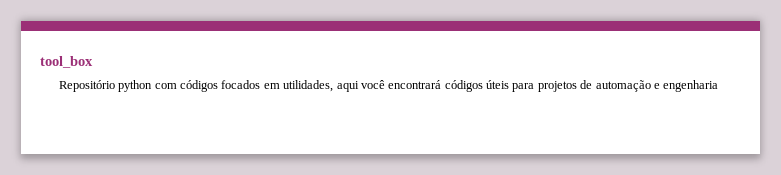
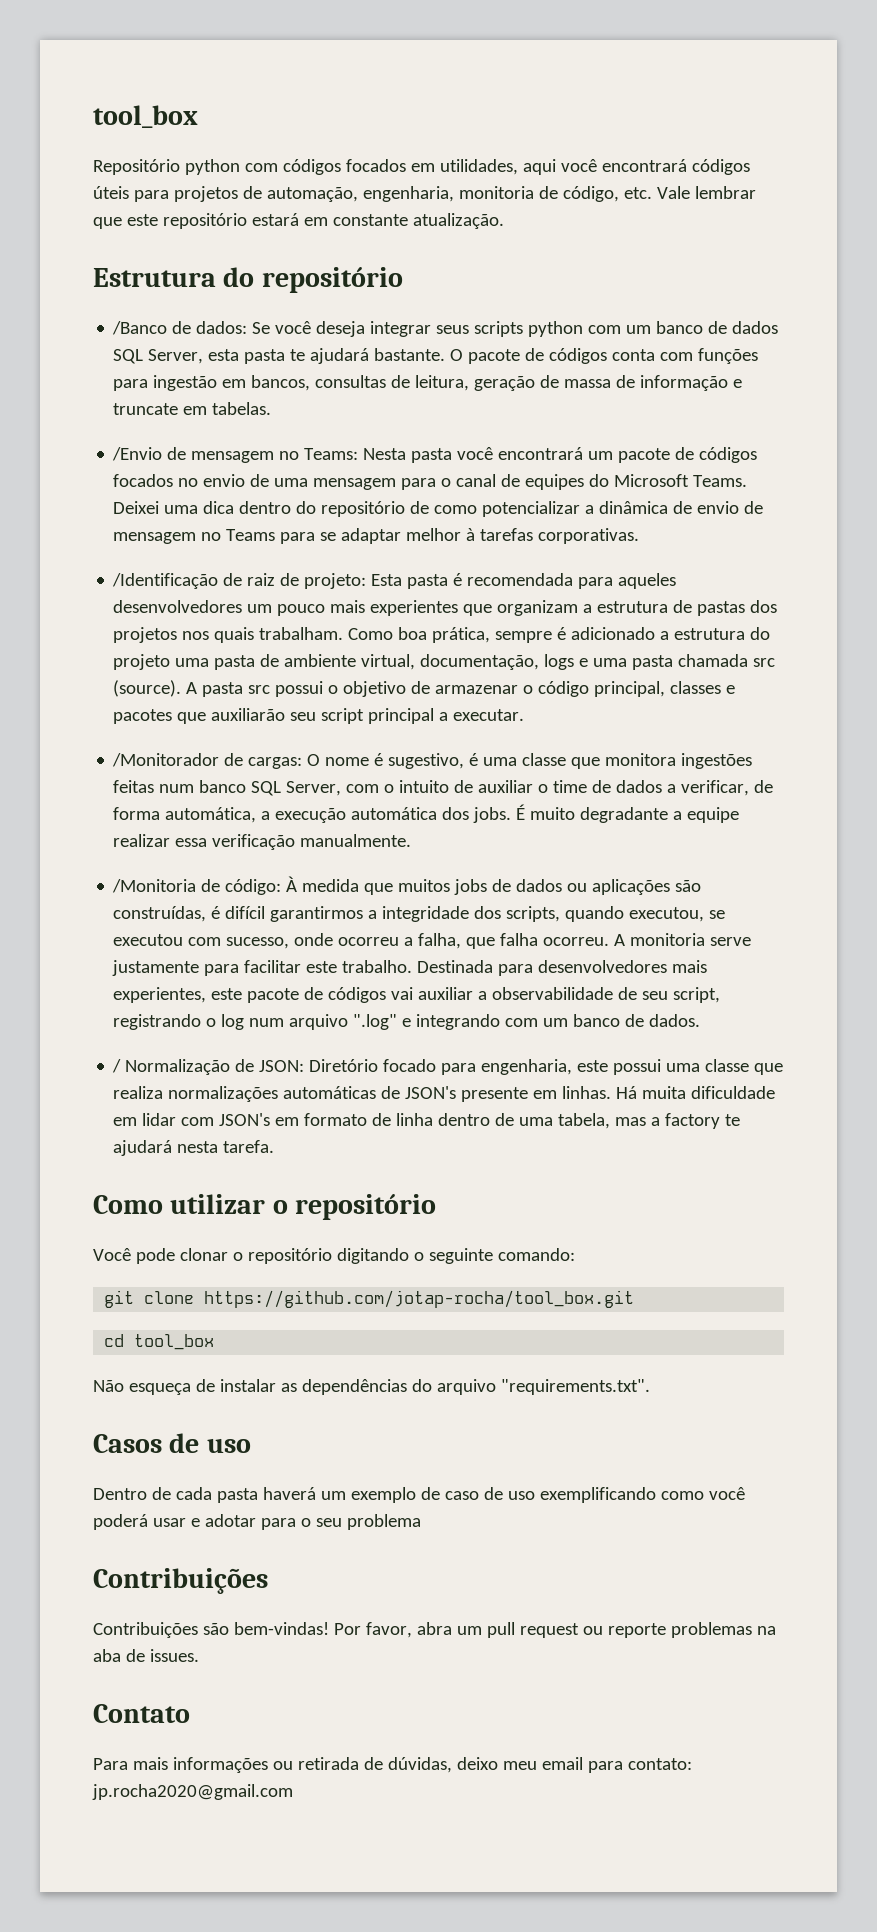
[595,80,719,92] automação e engenharia -> [266,186,756,202] [93,213,504,229] [93,267,403,293] [112,321,779,337] [113,348,759,364] [113,375,743,391] [113,402,272,415] [112,447,758,463] [113,474,748,490] [113,501,764,517] [113,528,640,544] [112,573,677,589] [113,600,778,616] [113,627,771,643] [113,654,776,670] [113,680,736,697] [113,708,525,724] [112,753,753,769] [113,780,774,796] [113,804,740,823] [113,834,412,850] [112,876,702,895] [113,906,726,922] [113,933,752,949] [112,960,708,976] [113,987,721,1003] [113,1014,701,1030] [112,1059,784,1075] [113,1086,776,1102] [113,1113,741,1129] [113,1140,275,1156] [93,1194,437,1220] [93,1248,575,1264] [104,1290,635,1308] [104,1334,215,1350] [93,1379,650,1395] [93,1433,251,1453] [93,1487,745,1503] [93,1514,421,1530] [93,1568,268,1594] [93,1622,776,1638] [93,1649,199,1662] [93,1704,190,1723] [93,1757,692,1773] [92,1784,293,1800] automação, engenharia, monitoria de código, etc. Vale lembrar que este repositório estará em constante atualização. // Estrutura do repositório // /Banco de dados: Se você deseja integrar seus scripts python com um banco de dados SQL Server, esta pasta te ajudará bastante. O pacote de códigos conta com funções para ingestão em bancos, consultas de leitura, geração de massa de informação e truncate em tabelas. // /Envio de mensagem no Teams: Nesta pasta você encontrará um pacote de códigos focados no envio de uma mensagem para o canal de equipes do Microsoft Teams. Deixei uma dica dentro do repositório de como potencializar a dinâmica de envio de mensagem no Teams para se adaptar melhor à tarefas corporativas. // /Identificação de raiz de projeto: Esta pasta é recomendada para aqueles desenvolvedores um pouco mais experientes que organizam a estrutura de pastas dos projetos nos quais trabalham. Como boa prática, sempre é adicionado a estrutura do projeto uma pasta de ambiente virtual, documentação, logs e uma pasta chamada src (source). A pasta src possui o objetivo de armazenar o código principal, classes e pacotes que auxiliarão seu script principal a executar. // /Monitorador de cargas: O nome é sugestivo, é uma classe que monitora ingestões feitas num banco SQL Server, com o intuito de auxiliar o time de dados a verificar, de forma automática, a execução automática dos jobs. É muito degradante a equipe realizar essa verificação manualmente. // /Monitoria de código: À medida que muitos jobs de dados ou aplicações são construídas, é difícil garantirmos a integridade dos scripts, quando executou, se executou com sucesso, onde ocorreu a falha, que falha ocorreu. A monitoria serve justamente para facilitar este trabalho. Destinada para desenvolvedores mais experientes, este pacote de códigos vai auxiliar a observabilidade de seu script, registrando o log num arquivo ".log" e integrando com um banco de dados. // / Normalização de JSON: Diretório focado para engenharia, este possui uma classe que realiza normalizações automáticas de JSON's presente em linhas. Há muita dificuldade em lidar com JSON's em formato de linha dentro de uma tabela, mas a factory te ajudará nesta tarefa. // Como utilizar o repositório // Você pode clonar o repositório digitando o seguinte comando: // git clone https://github.com/jotap-rocha/tool_box.git // cd tool_box // Não esqueça de instalar as dependências do arquivo "requirements.txt". // Casos de uso // Dentro de cada pasta haverá um exemplo de caso de uso exemplificando como você poderá usar e adotar para o seu problema // Contribuições // Contribuições são bem-vindas! Por favor, abra um pull request ou reporte problemas na aba de issues. // Contato // Para mais informações ou retirada de dúvidas, deixo meu email para contato: jp.rocha2020@gmail.com

